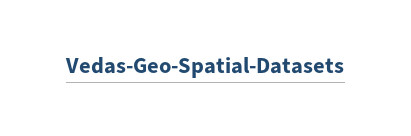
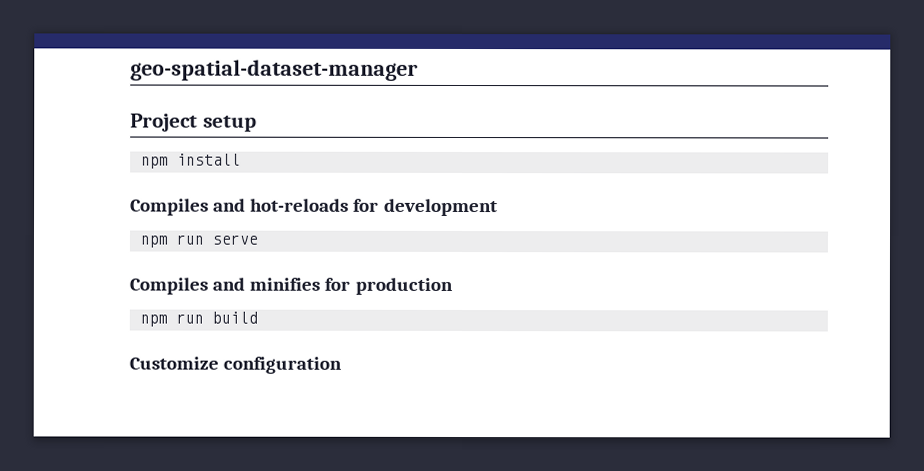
[65,57,344,78] Vedas-Geo-Spatial-Datasets -> [130,59,418,81] [130,113,257,132] [140,153,241,169] [130,198,498,217] [139,234,259,248] [129,277,453,295] [139,311,258,327] [129,356,343,374] geo-spatial-dataset-manager // Project setup // npm install // Compiles and hot-reloads for development // npm run serve // Compiles and minifies for production // npm run build // Customize configuration

